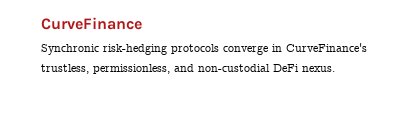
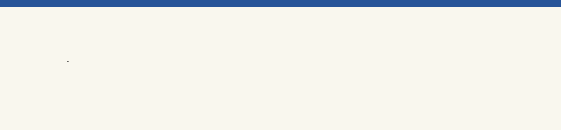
[41,17,142,30] [41,43,367,55] [41,64,335,74] CurveFinance // Synchronic risk-hedging protocols converge in CurveFinance's trustless, permissionless, and non-custodial DeFi nexus. -> [66,61,70,62] .

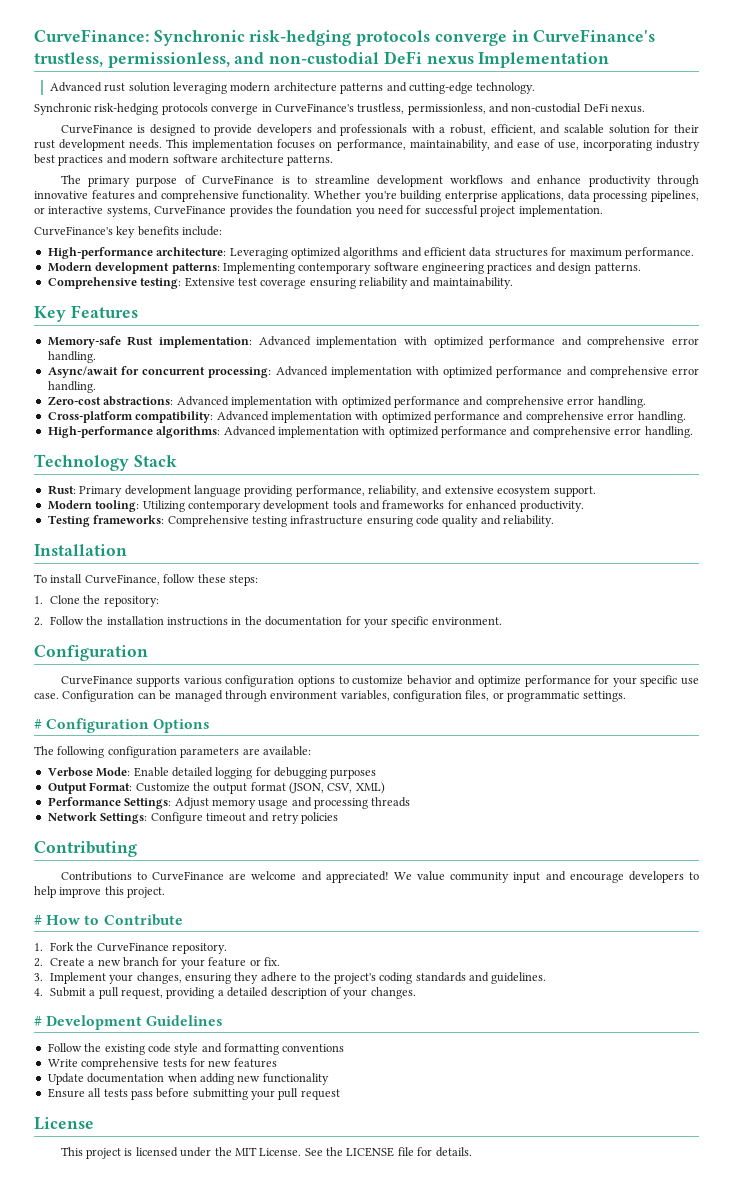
[66,61,70,62] . -> [34,29,656,46] [34,51,610,68] [49,82,536,94] [34,103,646,115] [60,124,699,136] [34,139,700,151] [34,154,334,166] [60,175,699,187] [34,190,700,202] [34,205,603,217] [34,226,223,238] [47,247,694,259] [47,262,641,274] [47,277,513,289] [34,305,138,322] [47,336,699,348] [47,351,96,363] [47,366,700,378] [47,381,96,393] [47,396,646,408] [47,411,686,423] [47,426,693,438] [34,454,177,471] [47,485,596,497] [47,500,584,512] [47,515,555,527] [34,544,127,556] [34,574,258,586] [34,595,159,607] [34,616,502,628] [34,645,148,661] [60,675,699,687] [34,690,626,702] [34,718,211,733] [34,746,311,758] [47,767,377,779] [47,782,385,794] [47,797,411,809] [47,812,338,824] [34,841,137,857] [60,871,699,883] [34,886,166,898] [34,914,183,926] [34,942,228,954] [34,957,280,969] [34,972,547,984] [34,987,416,999] [34,1015,224,1030] [47,1043,345,1055] [47,1058,277,1070] [47,1073,329,1085] [47,1088,340,1100] [34,1117,94,1130] [60,1147,472,1159] CurveFinance: Synchronic risk-hedging protocols converge in CurveFinance's trustless, permissionless, and non-custodial DeFi nexus Implementation // Advanced rust solution leveraging modern architecture patterns and cutting-edge technology. // Synchronic risk-hedging protocols converge in CurveFinance's trustless, permissionless, and non-custodial DeFi nexus. // CurveFinance is designed to provide developers and professionals with a robust, efficient, and scalable solution for their rust development needs. This implementation focuses on performance, maintainability, and ease of use, incorporating industry best practices and modern software architecture patterns. // The primary purpose of CurveFinance is to streamline development workflows and enhance productivity through innovative features and comprehensive functionality. Whether you're building enterprise applications, data processing pipelines, or interactive systems, CurveFinance provides the foundation you need for successful project implementation. // CurveFinance's key benefits include: // High-performance architecture: Leveraging optimized algorithms and efficient data structures for maximum performance. // Modern development patterns: Implementing contemporary software engineering practices and design patterns. // Comprehensive testing: Extensive test coverage ensuring reliability and maintainability. // Key Features // Memory-safe Rust implementation: Advanced implementation with optimized performance and comprehensive error handling. // Async/await for concurrent processing: Advanced implementation with optimized performance and comprehensive error handling. // Zero-cost abstractions: Advanced implementation with optimized performance and comprehensive error handling. // Cross-platform compatibility: Advanced implementation with optimized performance and comprehensive error handling. // High-performance algorithms: Advanced implementation with optimized performance and comprehensive error handling. // Technology Stack // Rust: Primary development language providing performance, reliability, and extensive ecosystem support. // Modern tooling: Utilizing contemporary development tools and frameworks for enhanced productivity. // Testing frameworks: Comprehensive testing infrastructure ensuring code quality and reliability. // Installation // To install CurveFinance, follow these steps: // 1. Clone the repository: // 2. Follow the installation instructions in the documentation for your specific environment. // Configuration // CurveFinance supports various configuration options to customize behavior and optimize performance for your specific use case. Configuration can be managed through environment variables, configuration files, or programmatic settings. // # Configuration Options // The following configuration parameters are available: // Verbose Mode: Enable detailed logging for debugging purposes // Output Format: Customize the output format (JSON, CSV, XML) // Performance Settings: Adjust memory usage and processing threads // Network Settings: Configure timeout and retry policies // Contributing // Contributions to CurveFinance are welcome and appreciated! We value community input and encourage developers to help improve this project. // # How to Contribute // 1. Fork the CurveFinance repository. // 2. Create a new branch for your feature or fix. // 3. Implement your changes, ensuring they adhere to the project's coding standards and guidelines. // 4. Submit a pull request, providing a detailed description of your changes. // # Development Guidelines // Follow the existing code style and formatting conventions // Write comprehensive tests for new features // Update documentation when adding new functionality // Ensure all tests pass before submitting your pull request // License // This project is licensed under the MIT License. See the LICENSE file for details.

